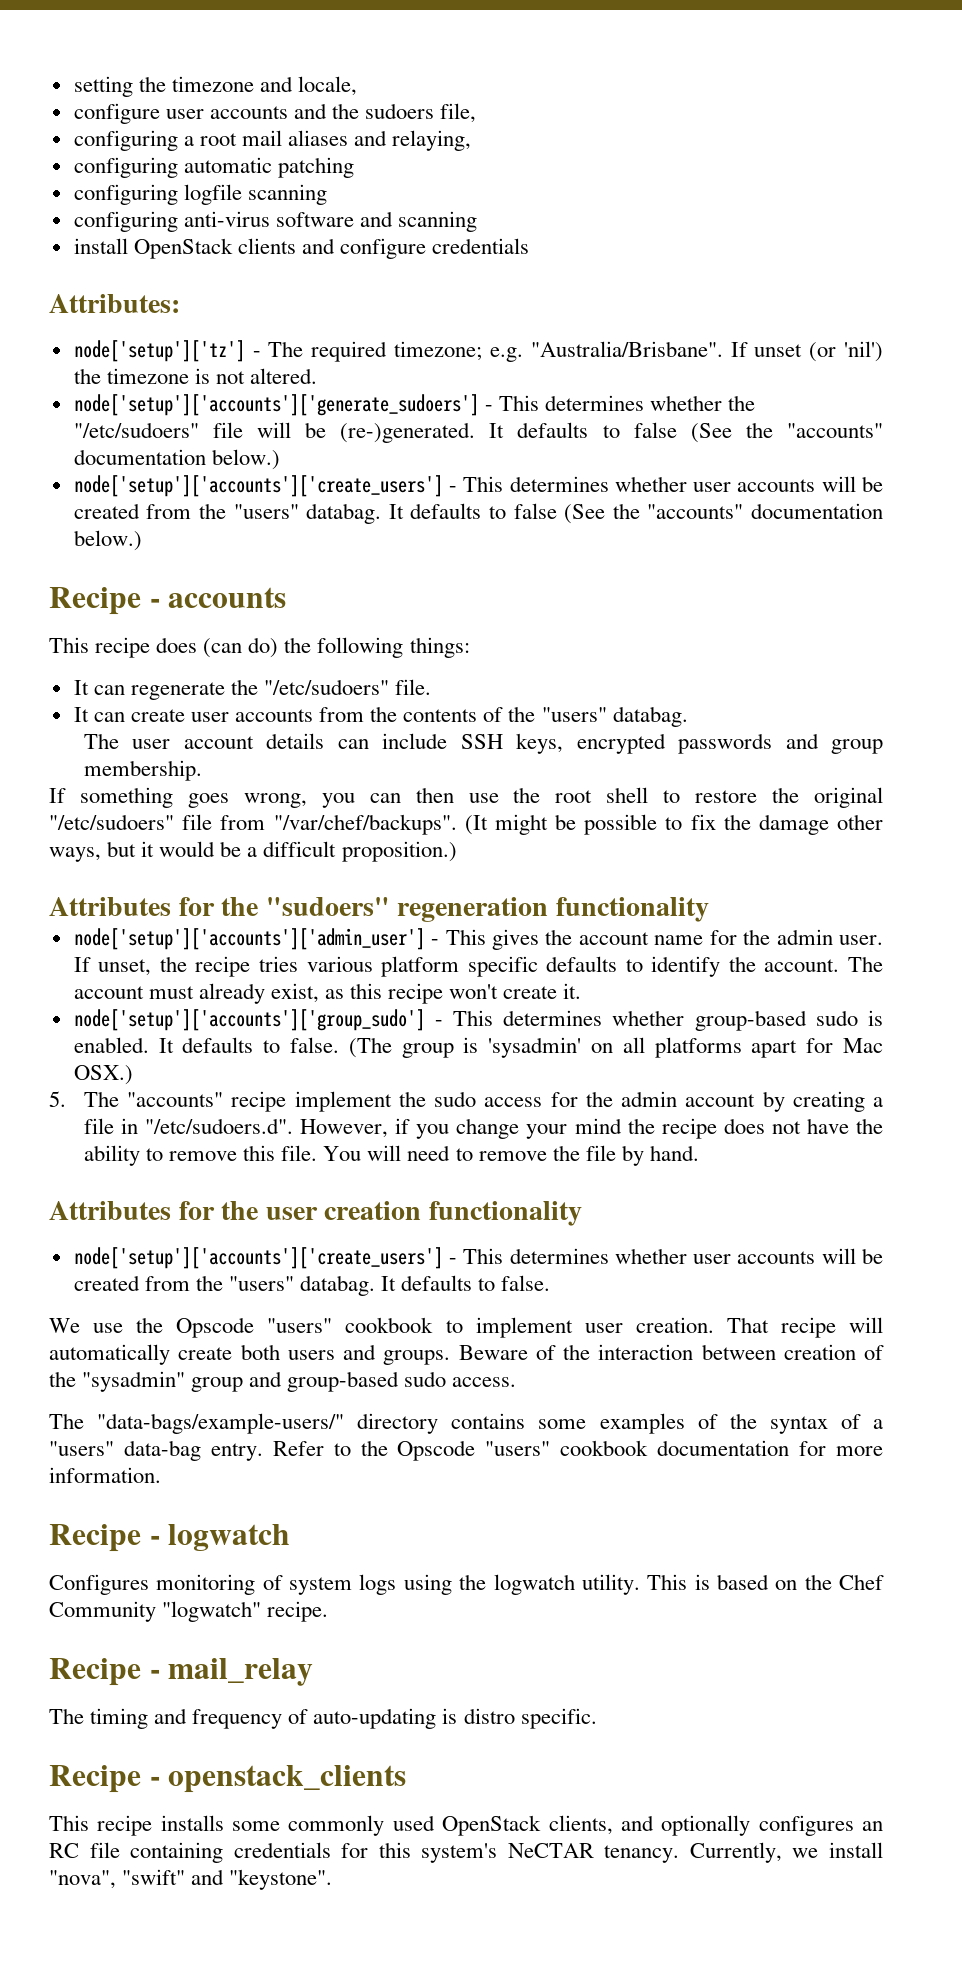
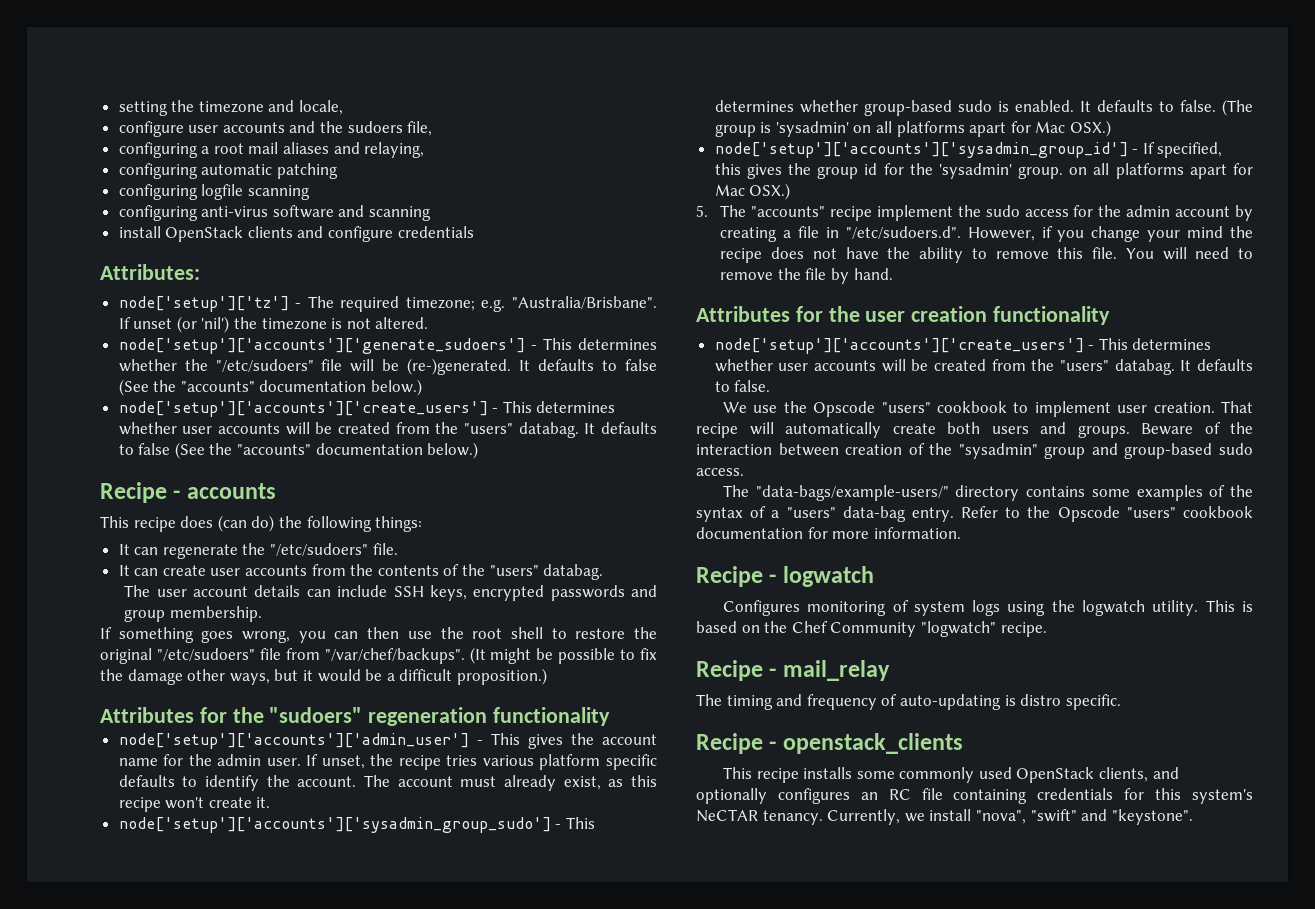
[73,1009,425,1031] node['setup']['accounts']['group_sudo'] -> [118,817,551,833] node['setup']['accounts']['sysadmin_group_sudo']
(133, 1075) none -> [714,142,1223,158] [714,163,1253,179] [714,183,791,200] // node['setup']['accounts']['sysadmin_group_id'] - If specified, this gives the group id for the 'sysadmin' group. on all platforms apart for Mac OSX.)

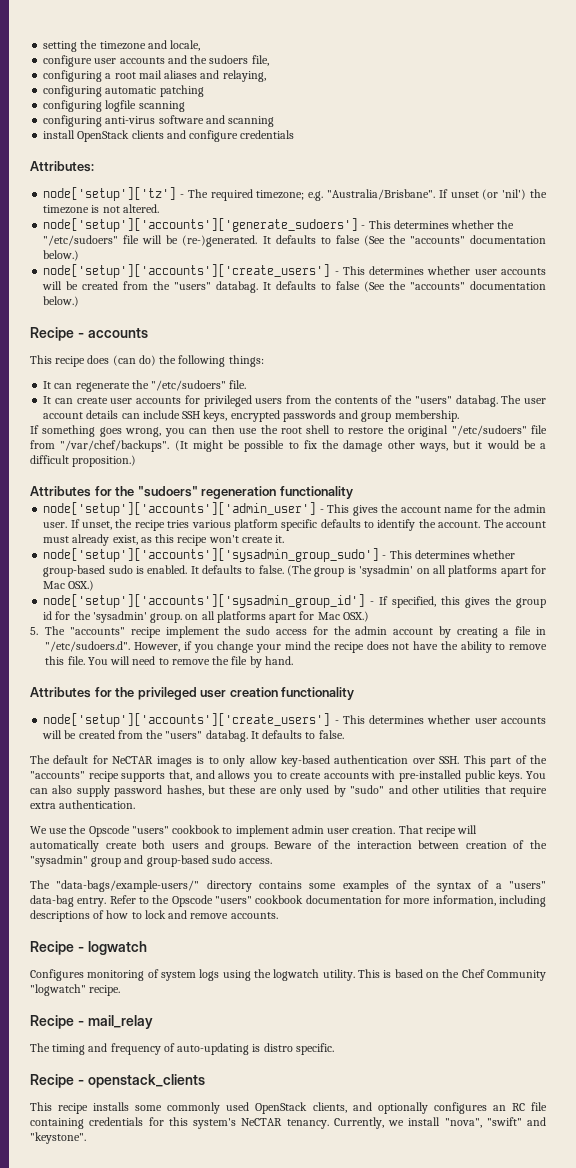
(308, 570) none -> [184,395,283,407] for privileged users
(604, 572) // -> (498, 401) none
(860, 314) none -> [137,687,197,700] privileged
(771, 386) none -> [30,755,547,767] [30,770,547,782] [30,785,547,797] [30,800,136,809] // The default for NeCTAR images is to only allow key-based authentication over SSH. This part of the "accounts" recipe supports that, and allows you to create accounts with pre-installed public keys. You can also supply password hashes, but these are only used by "sudo" and other utilities that require extra authentication.
(1111, 409) none -> [291,825,324,834] admin
[873,527,961,539] information. -> [432,895,546,907] [30,910,278,922] information, including descriptions of how to lock and remove accounts.

